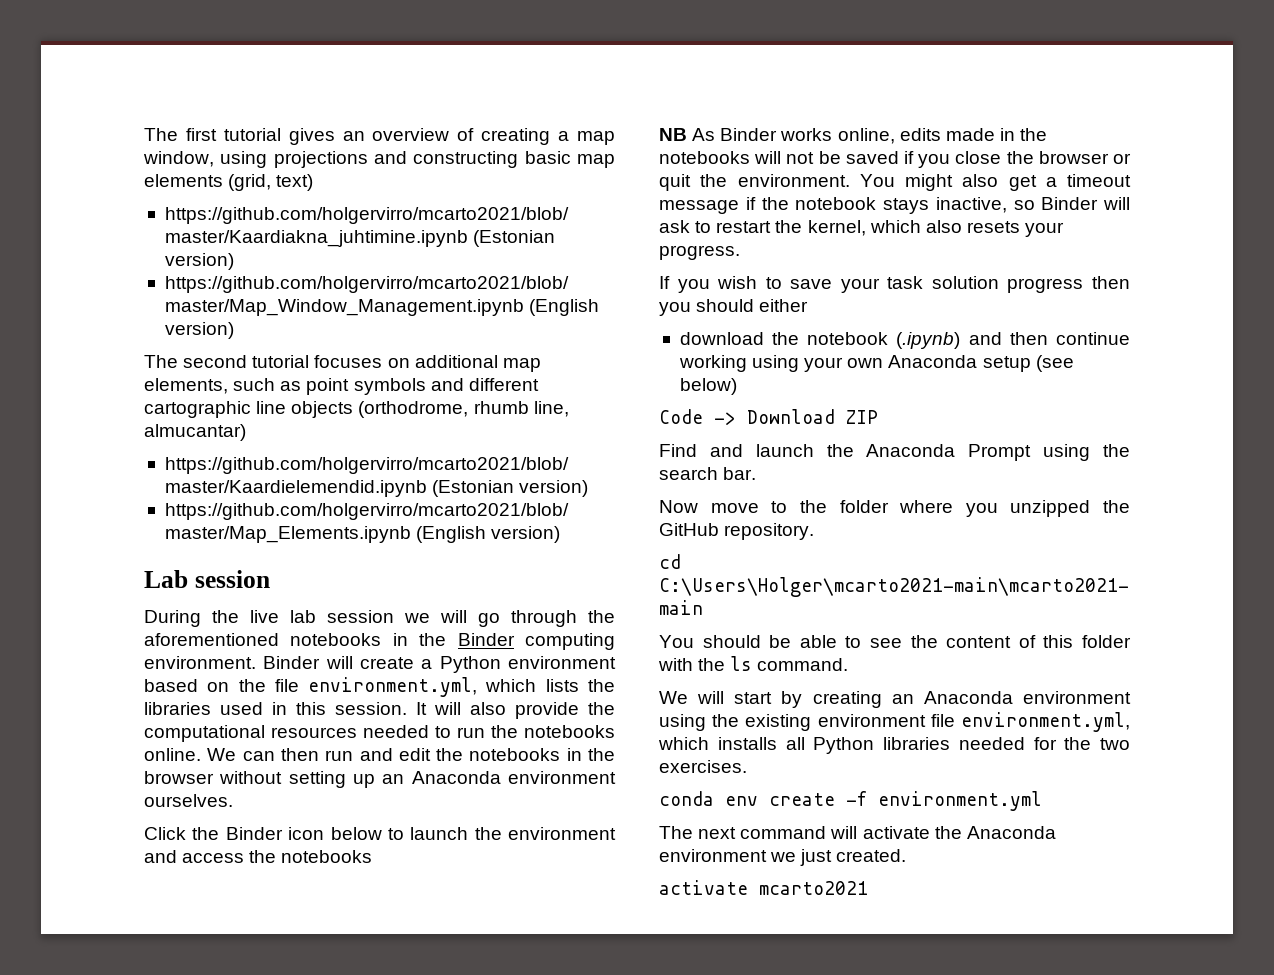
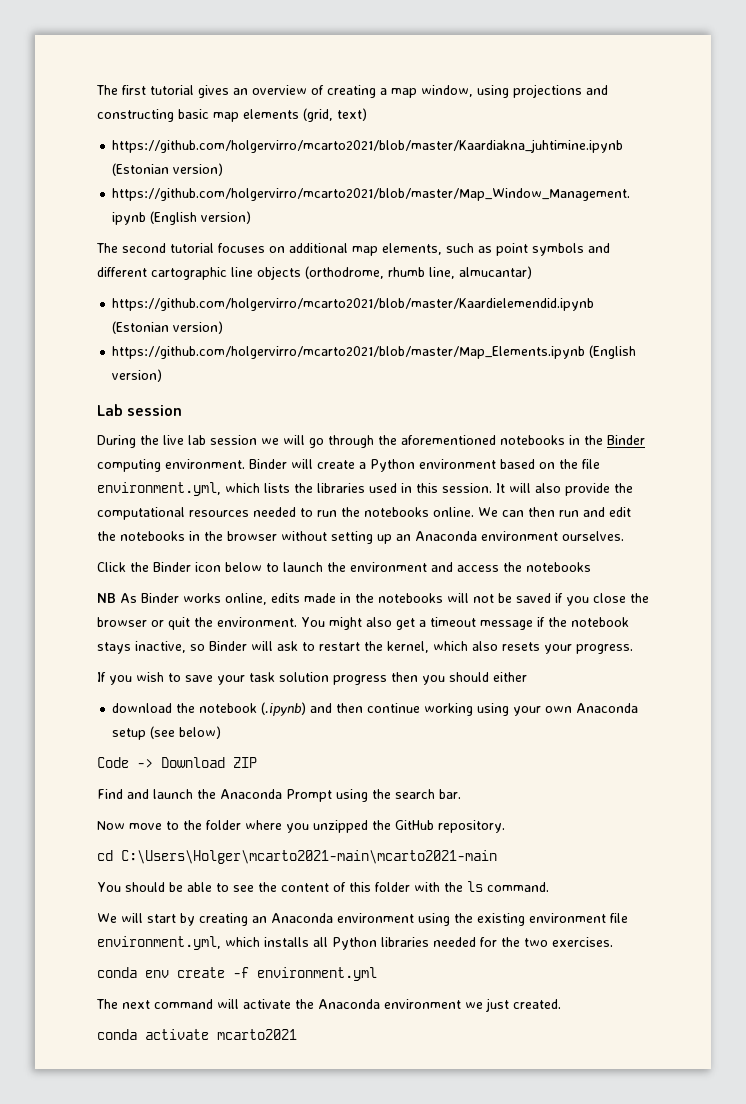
(907, 855) none -> [97,1029,137,1040] conda

